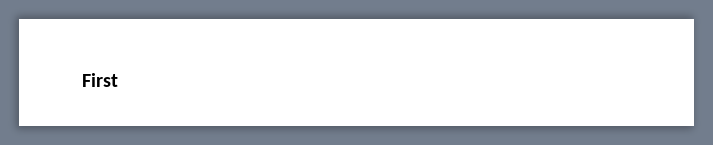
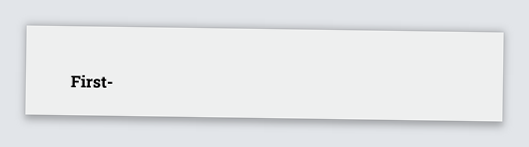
[82,73,118,87] First -> [70,74,113,89] First-

